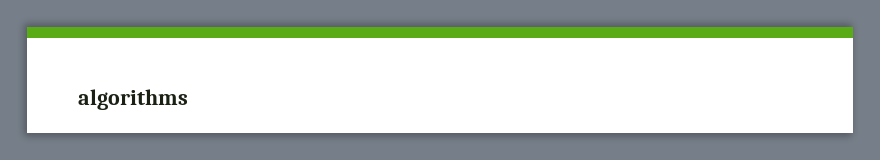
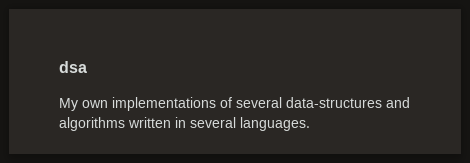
[78,89,188,110] algorithms -> [59,61,87,73] [59,97,410,111] [59,117,310,131] dsa // My own implementations of several data-structures and algorithms written in several languages.

